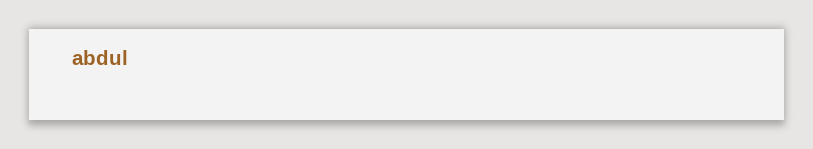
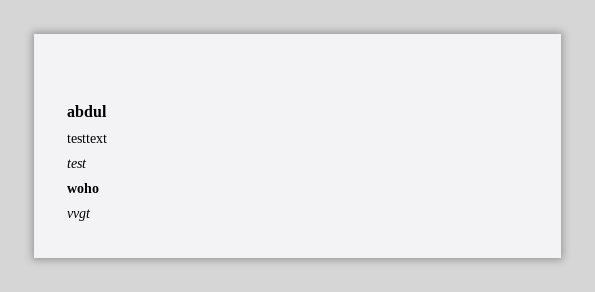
(128, 57) none -> [67,134,107,143] [67,159,87,168] [67,183,99,193] [67,209,91,221] // testtext // test // woho // vvgt

